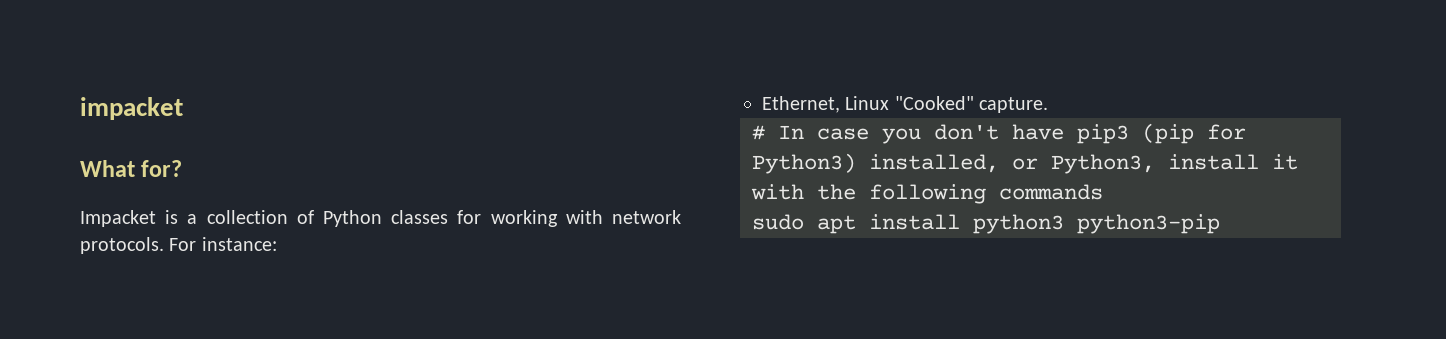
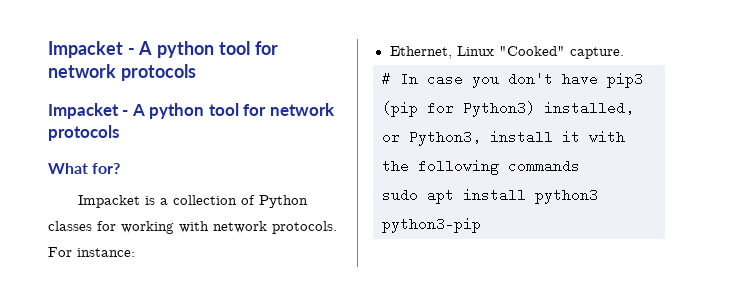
[80,97,183,120] impacket -> [48,41,278,58] [48,64,196,81] [48,103,335,119] [48,125,119,141] Impacket - A python tool for network protocols // Impacket - A python tool for network protocols

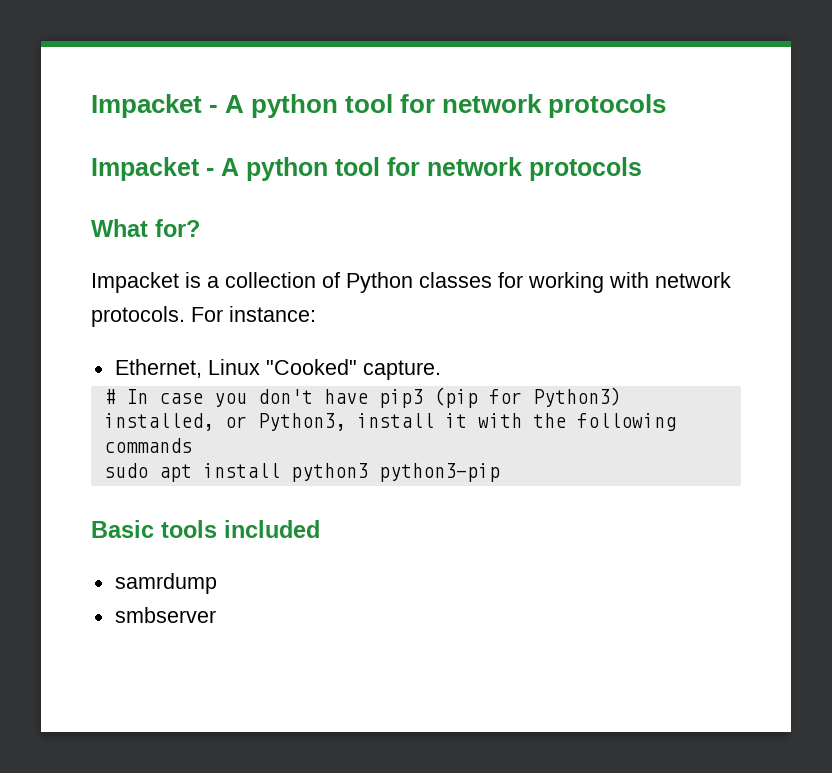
(481, 225) none -> [91,520,320,538] [114,573,217,594] [114,607,216,623] // Basic tools included // samrdump // smbserver

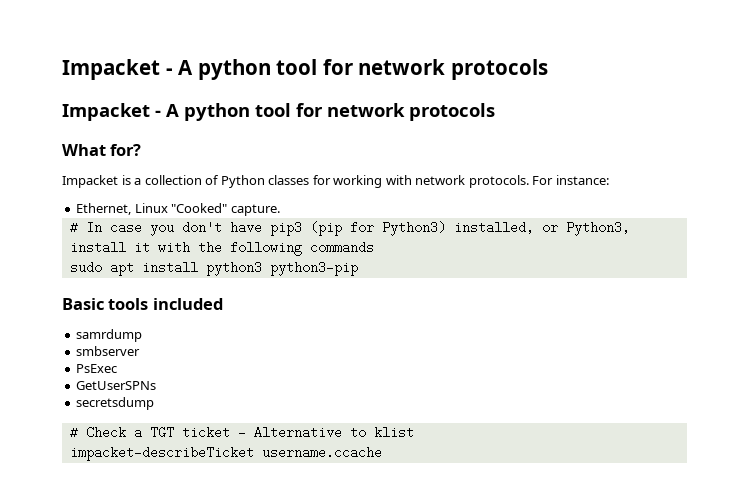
(216, 615) none -> [76,364,118,373] [76,381,157,390] [76,397,155,410] [69,426,414,439] [69,446,382,461] // PsExec // GetUserSPNs // secretsdump // # Check a TGT ticket - Alternative to klist // impacket-describeTicket username.ccache

